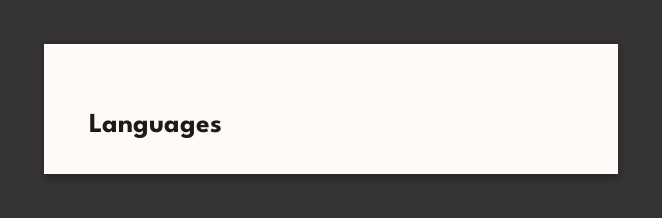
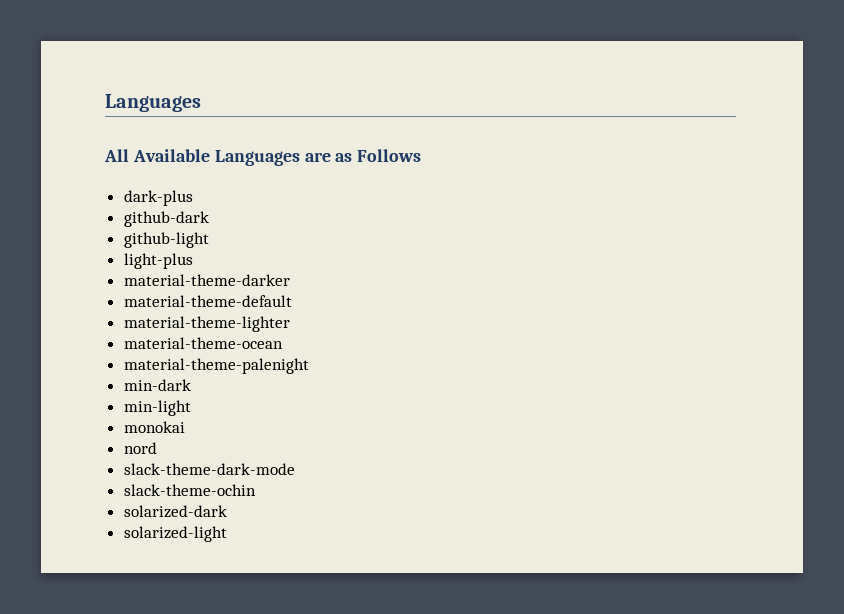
[89,113,222,139] Languages -> [105,94,201,112] [104,149,422,166] [123,190,193,206] [123,211,209,227] [123,232,209,248] [123,253,193,269] [123,274,290,286] [123,295,292,307] [123,316,290,332] [123,337,283,349] [123,358,309,374] [123,379,191,391] [123,400,191,416] [123,421,185,433] [123,442,157,454] [123,463,295,475] [123,484,256,496] [123,505,227,518] [123,526,227,542] Languages // All Available Languages are as Follows // dark-plus // github-dark // github-light // light-plus // material-theme-darker // material-theme-default // material-theme-lighter // material-theme-ocean // material-theme-palenight // min-dark // min-light // monokai // nord // slack-theme-dark-mode // slack-theme-ochin // solarized-dark // solarized-light

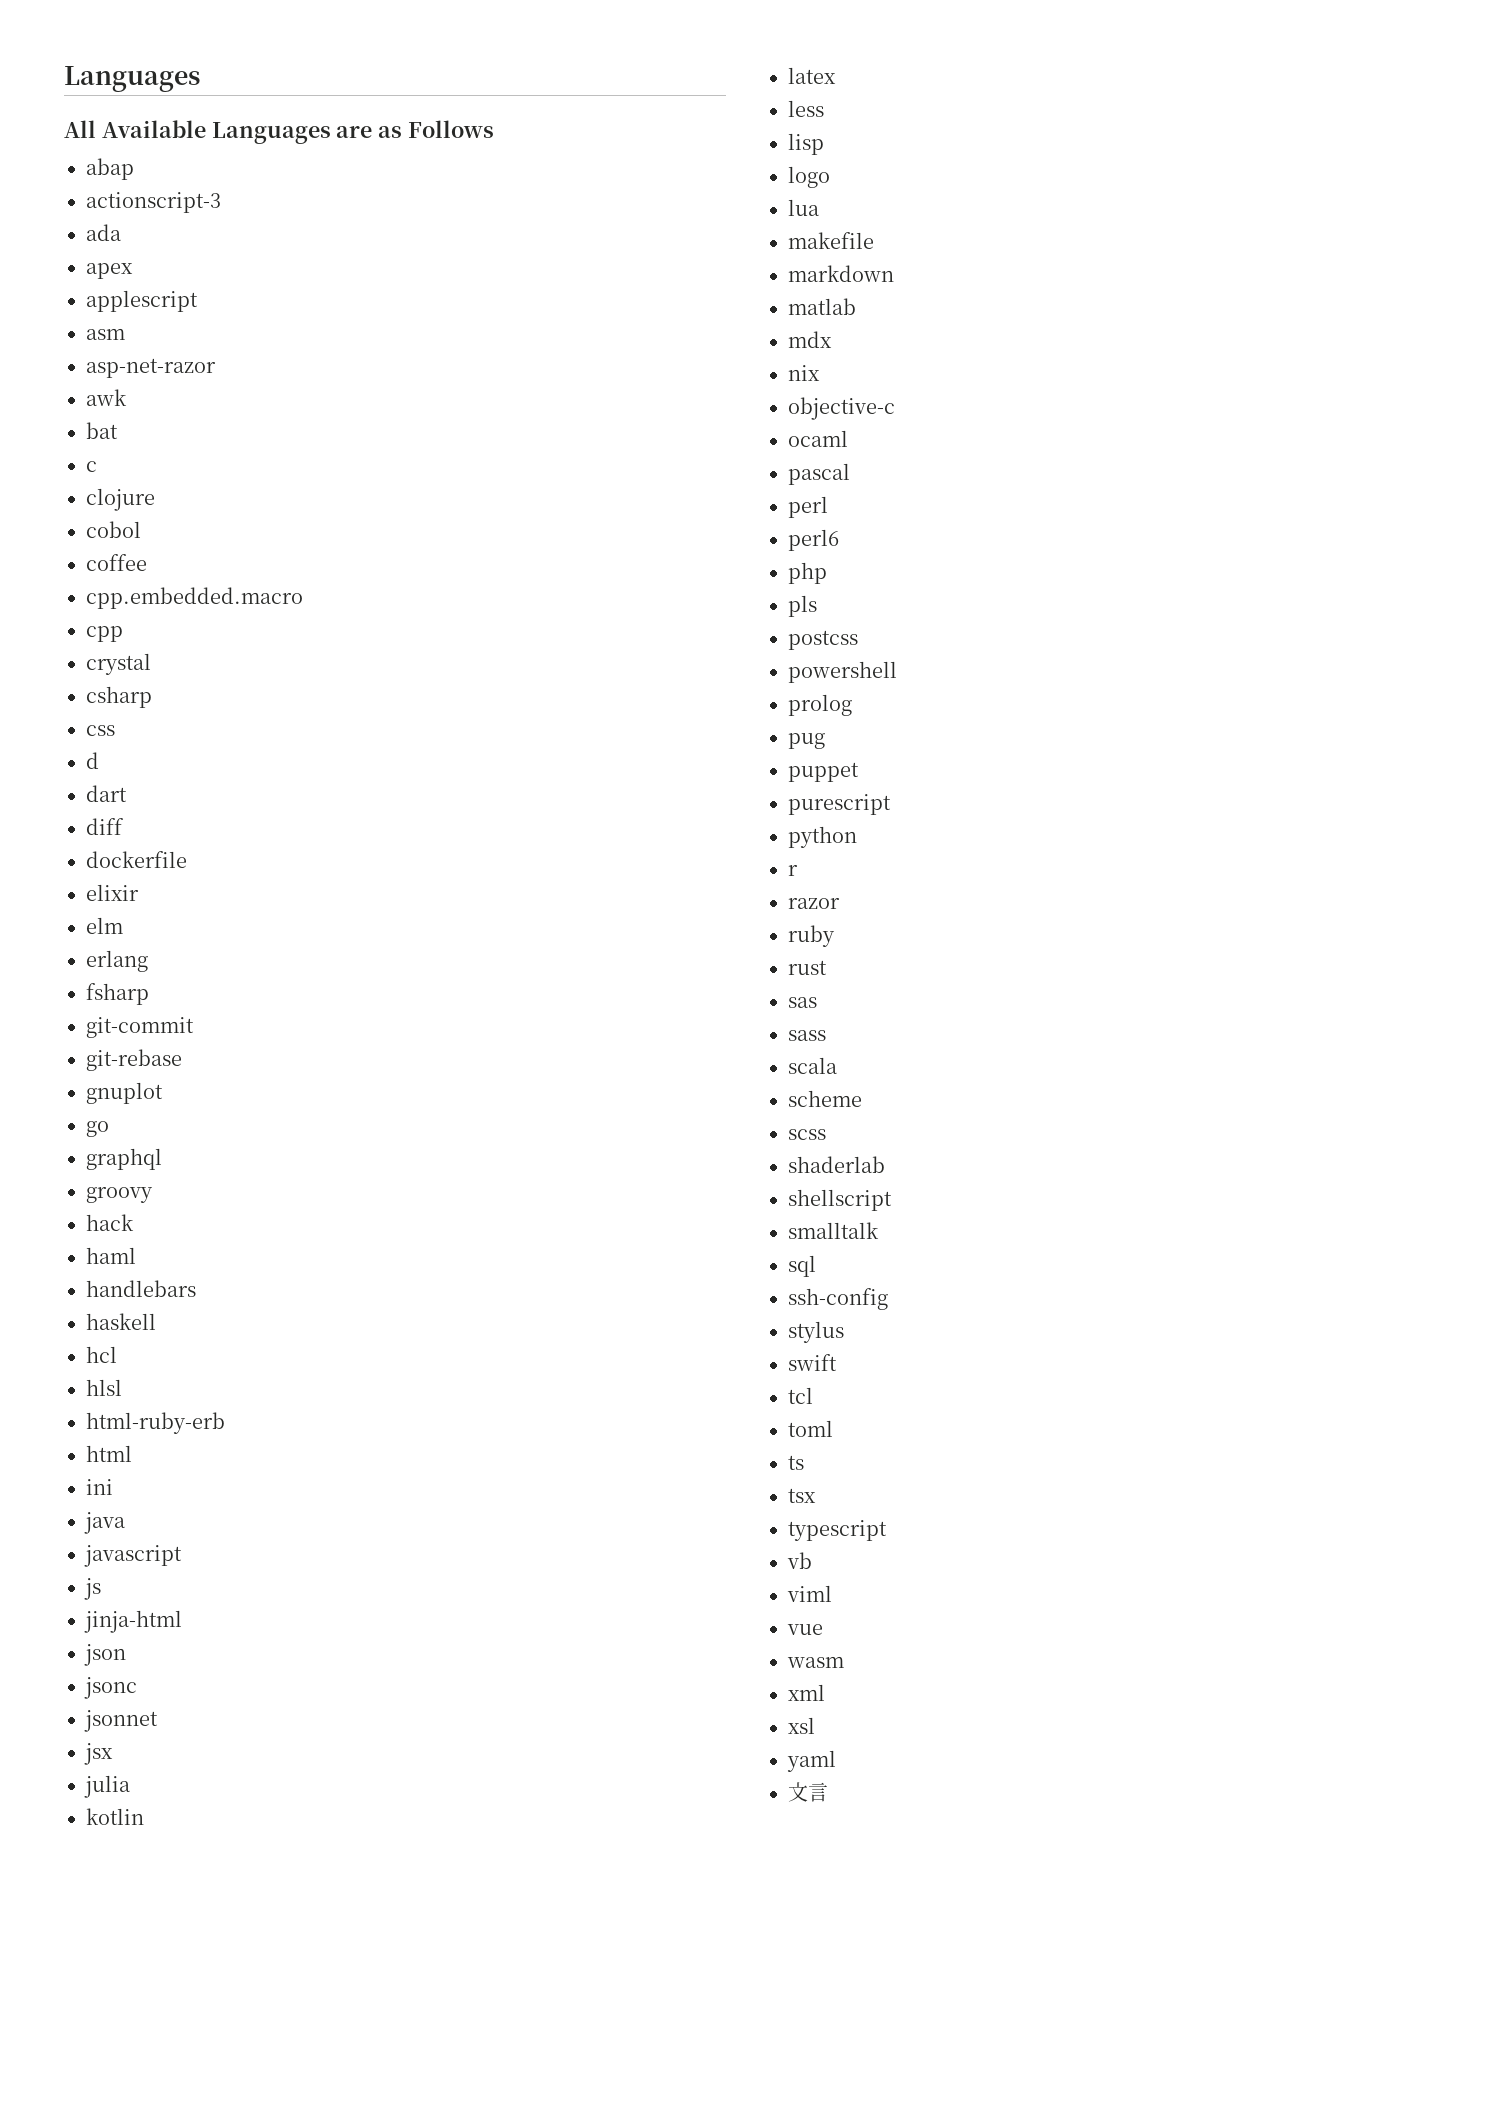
[123,190,193,206] [123,211,209,227] [123,232,209,248] [123,253,193,269] [123,274,290,286] [123,295,292,307] [123,316,290,332] [123,337,283,349] [123,358,309,374] [123,379,191,391] [123,400,191,416] [123,421,185,433] [123,442,157,454] [123,463,295,475] [123,484,256,496] [123,505,227,518] [123,526,227,542] dark-plus // github-dark // github-light // light-plus // material-theme-darker // material-theme-default // material-theme-lighter // material-theme-ocean // material-theme-palenight // min-dark // min-light // monokai // nord // slack-theme-dark-mode // slack-theme-ochin // solarized-dark // solarized-light -> [86,158,134,180] [86,192,221,213] [86,224,121,241] [86,263,133,279] [86,290,198,312] [86,328,125,340] [86,358,216,378] [86,389,127,406] [86,422,118,439] [86,461,97,472] [86,488,155,511] [86,521,141,538] [86,554,147,571] [86,587,303,609] [86,626,123,642] [86,653,151,675] [86,686,152,708] [86,725,115,736] [86,752,99,769] [86,785,127,802] [86,818,124,835] [86,851,187,868] [86,884,139,901] [86,917,123,934] [86,950,148,972] [86,983,149,1005] [86,1017,194,1038] [86,1049,182,1071] [86,1082,163,1104] [86,1121,109,1137] [86,1148,162,1170] [86,1186,153,1203] [86,1214,134,1231] [86,1247,136,1264] [86,1280,196,1297] [86,1313,156,1330] [86,1346,117,1363] [86,1379,122,1396] [86,1412,225,1434] [86,1445,132,1462] [86,1479,113,1495] [84,1512,125,1534] [84,1545,182,1567] [84,1578,101,1600] [84,1610,182,1633] [84,1644,126,1666] [84,1677,137,1699] [84,1710,158,1732] [84,1743,113,1765] [84,1775,130,1798] [86,1808,144,1825] [788,67,836,84] [788,100,824,117] [788,133,824,155] [788,166,830,188] [788,199,819,216] [788,232,874,249] [788,265,894,282] [788,298,856,315] [788,331,832,348] [788,365,820,381] [788,397,895,420] [788,430,848,447] [788,463,850,485] [788,496,828,518] [788,529,839,551] [788,562,827,584] [788,595,817,617] [788,630,858,650] [788,661,897,683] [788,694,852,716] [788,733,825,749] [788,762,859,782] [788,794,891,815] [788,826,857,848] [788,864,798,876] [788,897,840,909] [788,925,835,947] [788,960,827,975] [788,997,817,1008] [788,1030,826,1041] [788,1057,837,1074] [788,1090,862,1107] [788,1129,826,1140] [788,1156,885,1173] [788,1189,892,1211] [788,1222,879,1239] [788,1255,816,1277] [788,1288,888,1310] [788,1321,844,1343] [788,1354,837,1371] [788,1387,813,1404] [788,1420,833,1437] [788,1455,804,1470] [788,1488,816,1503] [788,1520,887,1541] [787,1552,812,1569] [787,1585,832,1602] [787,1624,823,1635] [787,1656,844,1668] [788,1684,825,1701] [788,1717,815,1734] [787,1750,836,1772] [788,1782,828,1802] abap // actionscript-3 // ada // apex // applescript // asm // asp-net-razor // awk // bat // c // clojure // cobol // coffee // cpp.embedded.macro // cpp // crystal // csharp // css // d // dart // diff // dockerfile // elixir // elm // erlang // fsharp // git-commit // git-rebase // gnuplot // go // graphql // groovy // hack // haml // handlebars // haskell // hcl // hlsl // html-ruby-erb // html // ini // java // javascript // js // jinja-html // json // jsonc // jsonnet // jsx // julia // kotlin // latex // less // lisp // logo // lua // makefile // markdown // matlab // mdx // nix // objective-c // ocaml // pascal // perl // perl6 // php // pls // postcss // powershell // prolog // pug // puppet // purescript // python // r // razor // ruby // rust // sas // sass // scala // scheme // scss // shaderlab // shellscript // smalltalk // sql // ssh-config // stylus // swift // tcl // toml // ts // tsx // typescript // vb // viml // vue // wasm // xml // xsl // yaml // 文言

